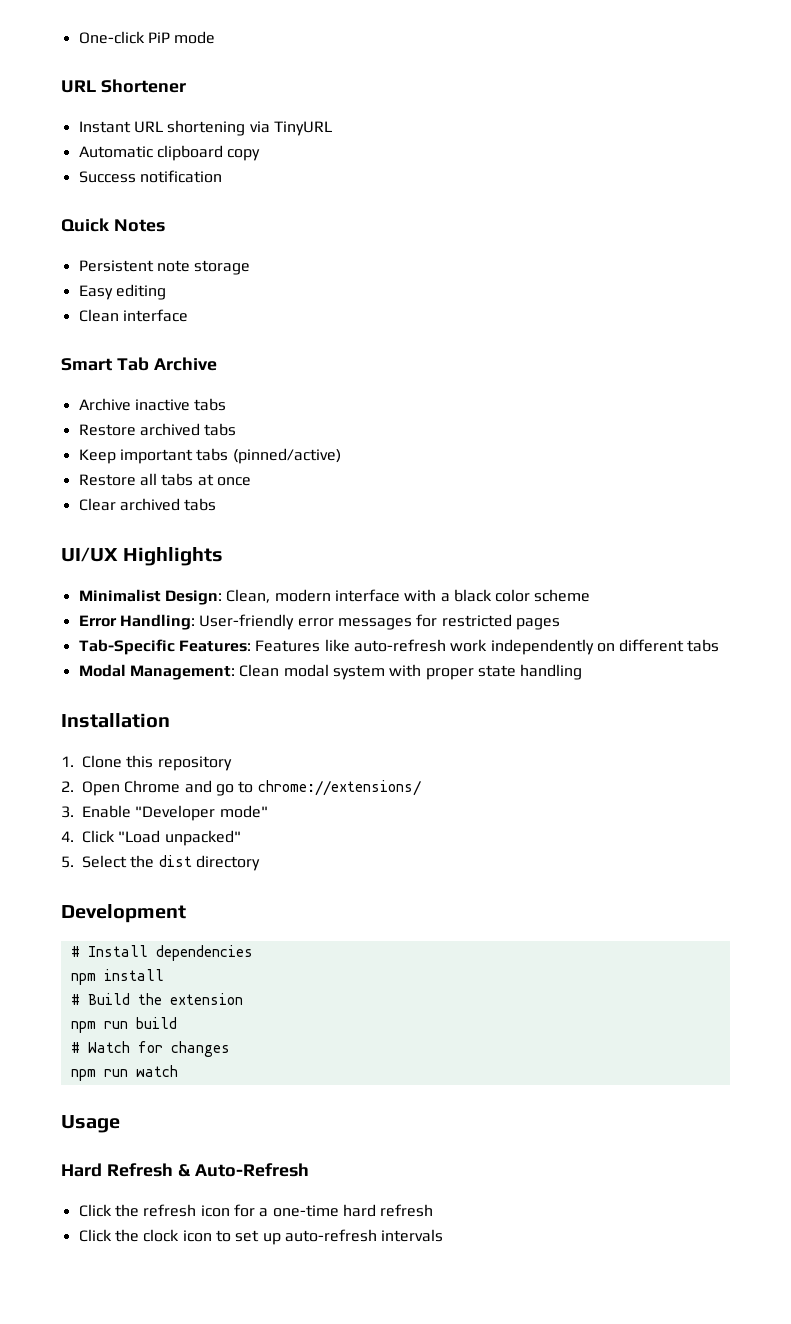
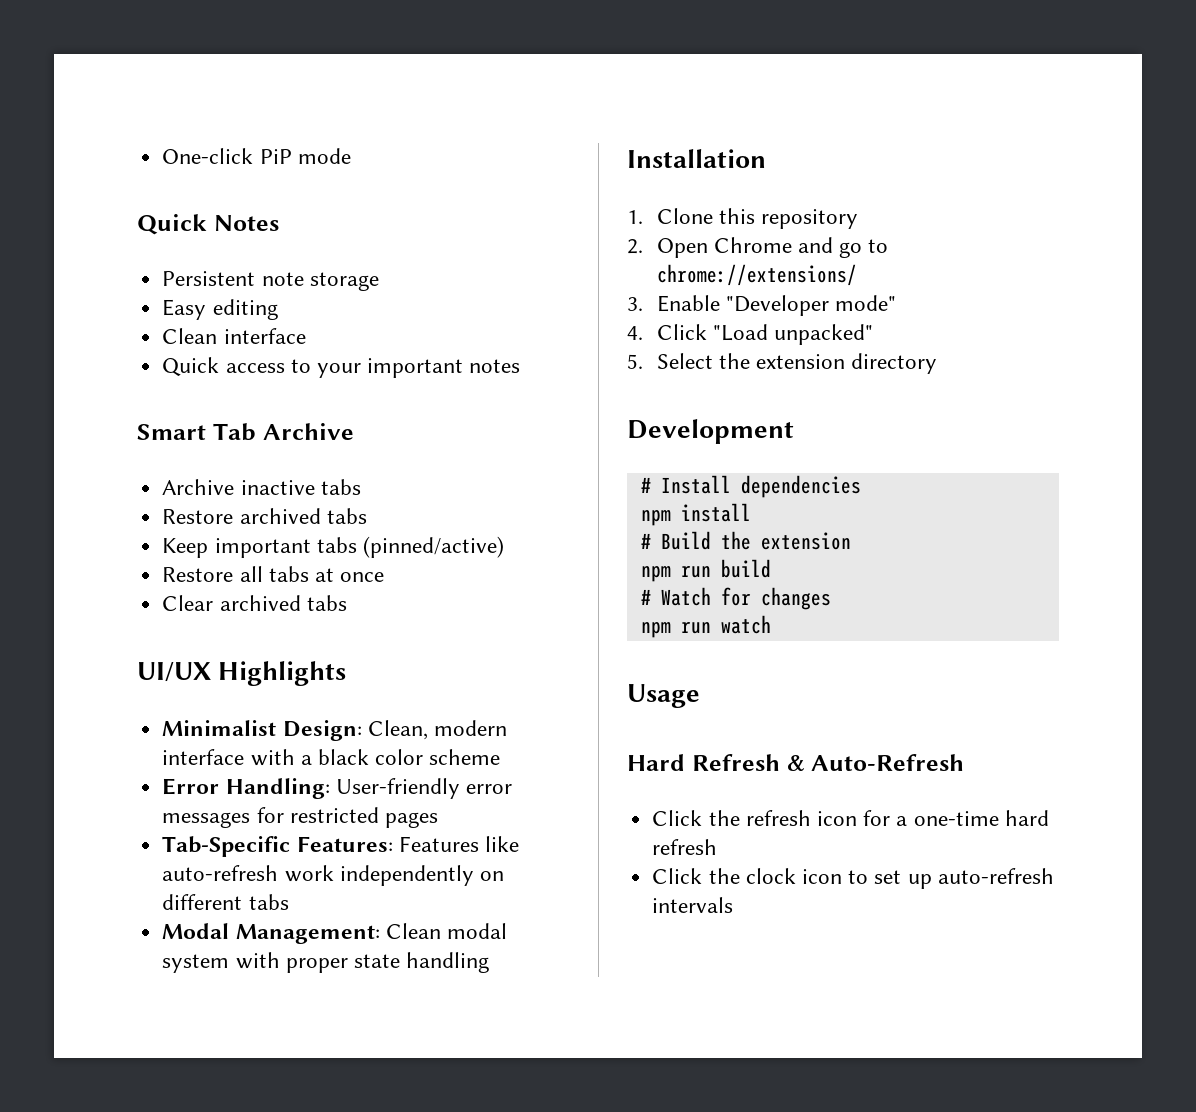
[61,79,186,93] [78,120,332,136] [78,145,261,161] [78,170,222,183] // URL Shortener // Instant URL shortening via TinyURL // Automatic clipboard copy // Success notification -> (351, 156) none
(188, 315) none -> [162,357,521,378] // Quick access to your important notes
[158,855,192,867] dist -> [755,354,845,369] extension

